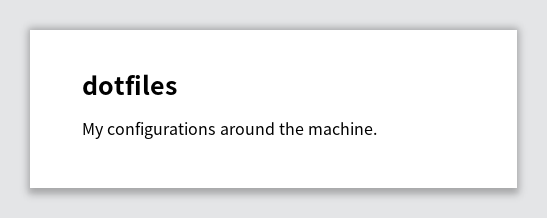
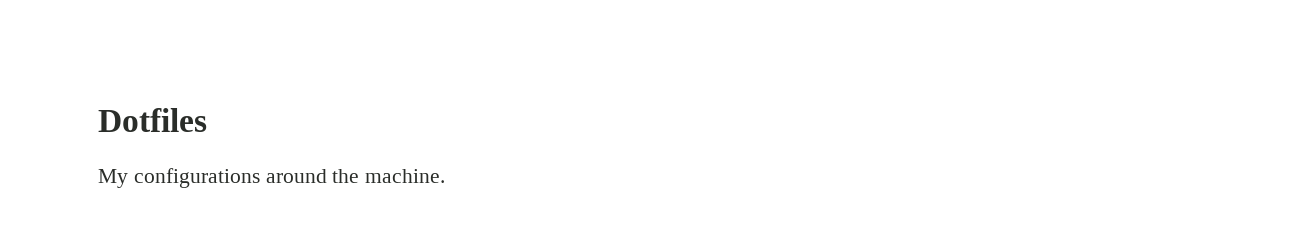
[82,74,177,95] dotfiles -> [98,108,207,132] Dotfiles

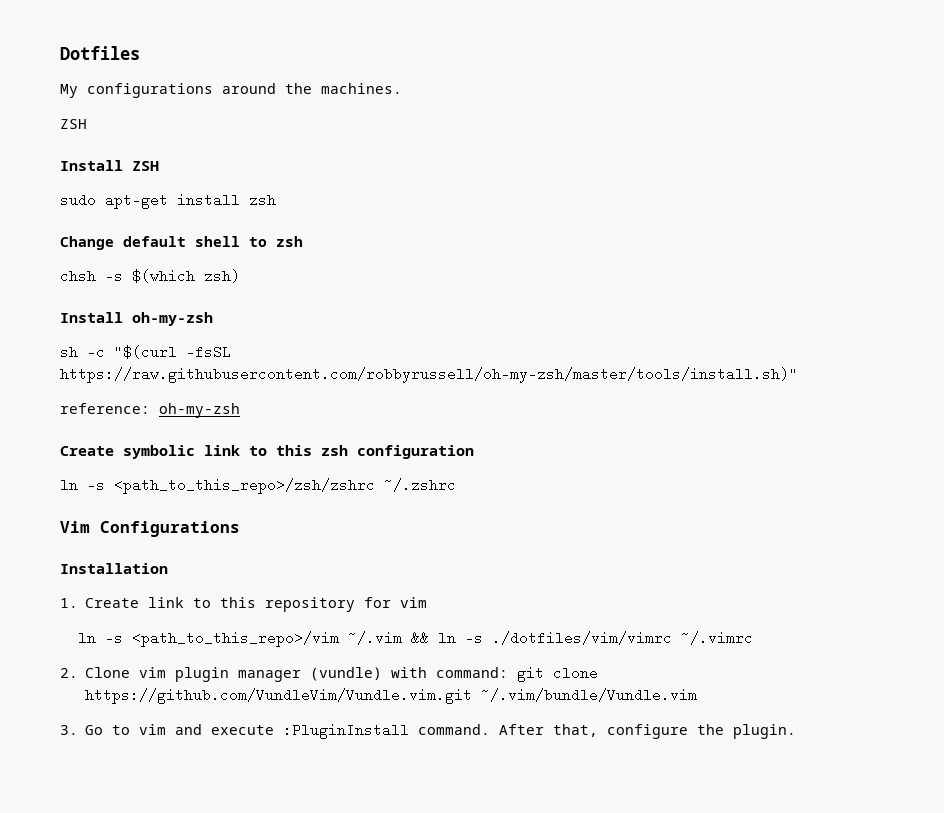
[365,169,446,183] machine. -> [321,83,402,94] [60,119,87,129] [60,160,159,171] [60,193,276,209] [60,236,303,250] [60,269,240,283] [60,312,213,326] [60,345,231,359] [60,367,798,383] [60,403,240,418] [60,445,474,459] [60,478,456,494] [60,521,240,537] [60,563,168,574] [60,597,428,612] [78,631,754,647] [60,666,599,682] [85,688,698,704] [60,723,797,739] machines. // ZSH // Install ZSH // sudo apt-get install zsh // Change default shell to zsh // chsh -s $(which zsh) // Install oh-my-zsh // sh -c "$(curl -fsSL https://raw.githubusercontent.com/robbyrussell/oh-my-zsh/master/tools/install.sh)" // reference: oh-my-zsh // Create symbolic link to this zsh configuration // ln -s <path_to_this_repo>/zsh/zshrc ~/.zshrc // Vim Configurations // Installation // 1. Create link to this repository for vim // ln -s <path_to_this_repo>/vim ~/.vim && ln -s ./dotfiles/vim/vimrc ~/.vimrc // 2. Clone vim plugin manager (vundle) with command: git clone https://github.com/VundleVim/Vundle.vim.git ~/.vim/bundle/Vundle.vim // 3. Go to vim and execute :PluginInstall command. After that, configure the plugin.

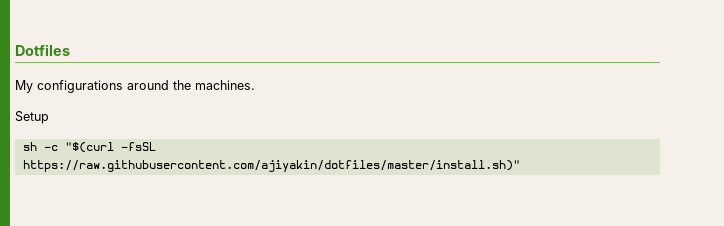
[60,119,87,129] [60,160,159,171] [60,193,276,209] [60,236,303,250] [60,269,240,283] [60,312,213,326] [60,345,231,359] [60,367,798,383] [60,403,240,418] [60,445,474,459] [60,478,456,494] [60,521,240,537] [60,563,168,574] [60,597,428,612] [78,631,754,647] [60,666,599,682] [85,688,698,704] [60,723,797,739] ZSH // Install ZSH // sudo apt-get install zsh // Change default shell to zsh // chsh -s $(which zsh) // Install oh-my-zsh // sh -c "$(curl -fsSL https://raw.githubusercontent.com/robbyrussell/oh-my-zsh/master/tools/install.sh)" // reference: oh-my-zsh // Create symbolic link to this zsh configuration // ln -s <path_to_this_repo>/zsh/zshrc ~/.zshrc // Vim Configurations // Installation // 1. Create link to this repository for vim // ln -s <path_to_this_repo>/vim ~/.vim && ln -s ./dotfiles/vim/vimrc ~/.vimrc // 2. Clone vim plugin manager (vundle) with command: git clone https://github.com/VundleVim/Vundle.vim.git ~/.vim/bundle/Vundle.vim // 3. Go to vim and execute :PluginInstall command. After that, configure the plugin. -> [15,111,49,124] [22,142,156,153] [22,160,520,172] Setup // sh -c "$(curl -fsSL https://raw.githubusercontent.com/ajiyakin/dotfiles/master/install.sh)"

